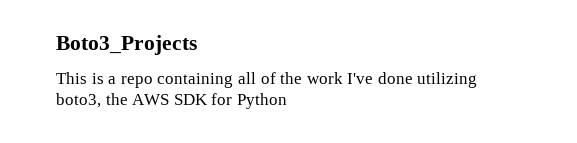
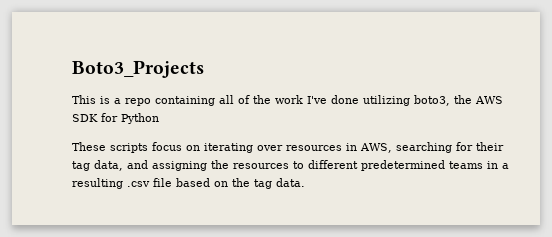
(287, 101) none -> [72,142,504,153] [72,160,509,171] [72,178,305,189] // These scripts focus on iterating over resources in AWS, searching for their tag data, and assigning the resources to different predetermined teams in a resulting .csv file based on the tag data.

